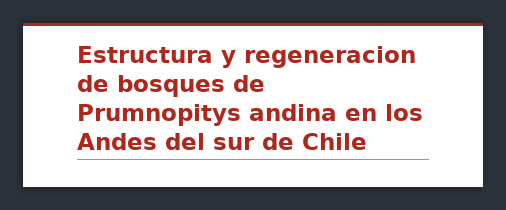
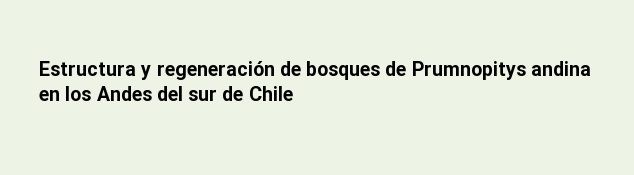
[244,46,416,68] regeneracion -> [156,61,275,80] regeneración

